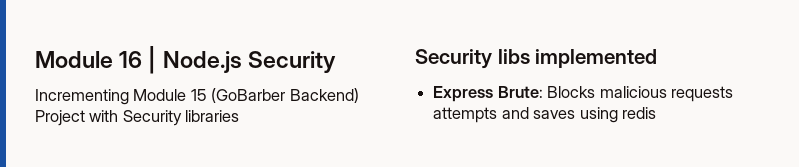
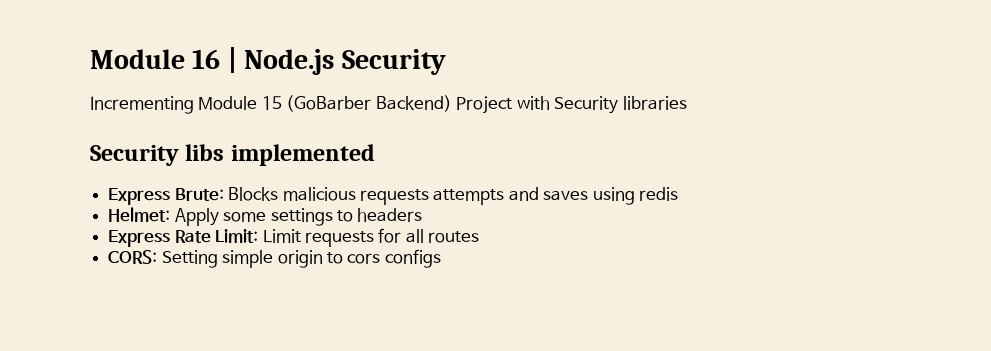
(656, 113) none -> [108,207,423,226] [108,228,480,247] [108,249,441,268] // Helmet: Apply some settings to headers // Express Rate Limit: Limit requests for all routes // CORS: Setting simple origin to cors configs

